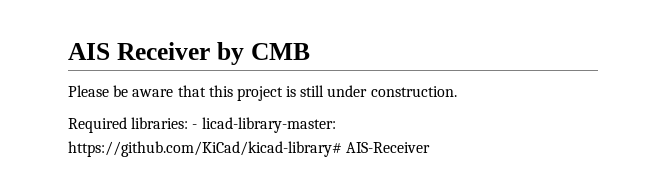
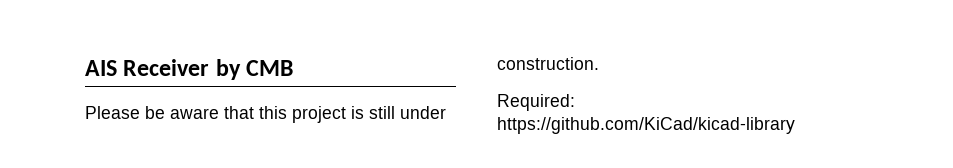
[68,117,336,133] [68,141,431,157] Required libraries: - licad-library-master: https://github.com/KiCad/kicad-library# AIS-Receiver -> [497,94,575,111] [497,117,795,134] Required: https://github.com/KiCad/kicad-library

